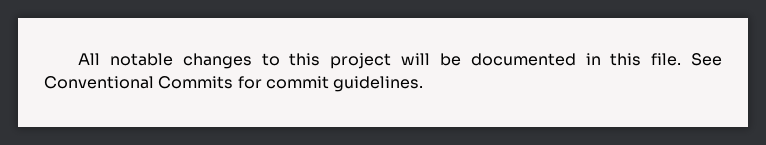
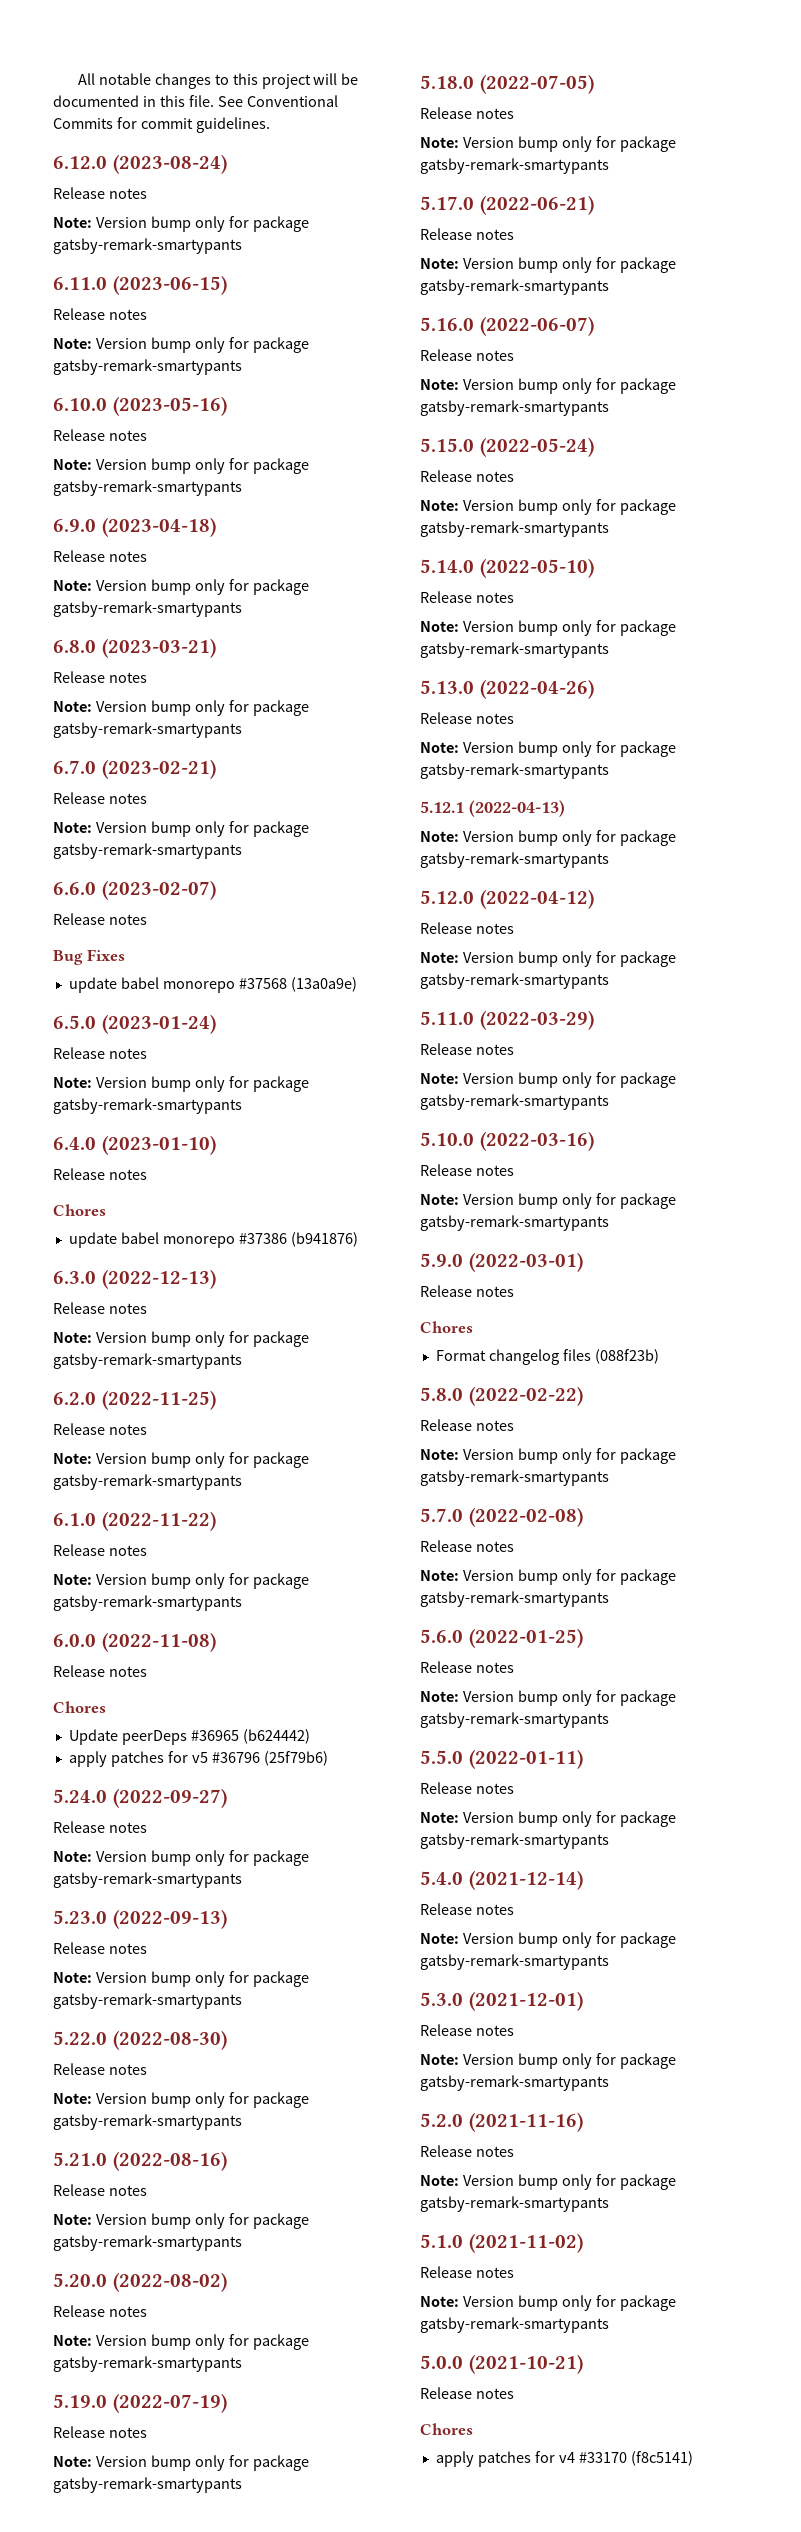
(424, 84) none -> [53,154,227,174] [53,187,147,199] [53,216,309,232] [53,238,242,254] [53,275,227,295] [53,308,147,320] [53,337,309,353] [53,359,242,375] [53,396,227,416] [53,429,147,441] [53,458,309,474] [53,480,242,496] [53,517,216,537] [53,550,147,562] [53,579,309,595] [53,601,242,617] [53,638,216,658] [53,671,147,683] [53,700,309,716] [53,722,242,738] [53,759,216,779] [53,792,147,804] [53,821,309,837] [53,843,242,859] [53,880,216,900] [53,913,147,925] [53,949,126,965] [68,977,357,993] [53,1014,216,1034] [53,1047,147,1059] [53,1076,309,1092] [53,1098,242,1114] [53,1135,216,1155] [53,1168,147,1180] [53,1204,106,1216] [68,1232,358,1248] [53,1269,216,1289] [53,1302,147,1314] [53,1331,309,1347] [53,1353,242,1369] [53,1390,216,1410] [53,1423,147,1435] [53,1452,309,1468] [53,1474,242,1490] [53,1511,216,1531] [53,1544,147,1556] [53,1573,309,1589] [53,1595,242,1611] [53,1632,216,1652] [53,1665,147,1677] [53,1701,106,1713] [68,1729,310,1745] [68,1751,328,1767] [53,1788,227,1808] [53,1821,147,1833] [53,1850,309,1866] [53,1872,242,1888] [53,1909,227,1929] [53,1942,147,1954] [53,1971,309,1987] [53,1993,242,2009] [53,2030,227,2050] [53,2063,147,2075] [53,2092,309,2108] [53,2114,242,2130] [53,2151,227,2171] [53,2184,147,2196] [53,2213,309,2229] [53,2235,242,2251] [53,2272,227,2292] [53,2305,147,2317] [53,2334,309,2350] [53,2356,242,2372] [53,2393,227,2413] [53,2426,147,2438] [53,2455,309,2471] [53,2477,242,2493] [420,74,594,94] [420,107,514,119] [420,136,676,152] [420,158,609,174] [420,195,594,215] [420,228,514,240] [420,257,676,273] [420,279,609,295] [420,316,594,336] [420,349,514,361] [420,378,676,394] [420,400,609,416] [420,437,594,457] [420,470,514,482] [420,499,676,515] [420,521,609,537] [420,558,594,578] [420,591,514,603] [420,620,676,636] [420,642,609,658] [420,679,594,699] [420,712,514,724] [420,741,676,757] [420,763,609,779] [420,800,565,817] [420,830,676,846] [420,852,609,868] [420,889,594,909] [420,922,514,934] [420,951,676,967] [420,973,609,989] [420,1010,594,1030] [420,1043,514,1055] [420,1072,676,1088] [420,1094,609,1110] [420,1131,594,1151] [420,1164,514,1176] [420,1193,676,1209] [420,1215,609,1231] [420,1252,583,1272] [420,1285,514,1297] [420,1321,473,1333] [435,1349,659,1365] [420,1386,583,1406] [420,1419,514,1431] [420,1448,676,1464] [420,1470,609,1486] [420,1507,583,1527] [420,1540,514,1552] [420,1569,676,1585] [420,1591,609,1607] [420,1628,583,1648] [420,1661,514,1673] [420,1690,676,1706] [420,1712,609,1728] [420,1749,583,1769] [420,1782,514,1794] [420,1811,676,1827] [420,1833,609,1849] [420,1870,583,1890] [420,1903,514,1915] [420,1932,676,1948] [420,1954,609,1970] [420,1991,583,2011] [420,2024,514,2036] [420,2053,676,2069] [420,2075,609,2091] [420,2112,583,2132] [420,2145,514,2157] [420,2174,676,2190] [420,2196,609,2212] [420,2233,583,2253] [420,2266,514,2278] [420,2295,676,2311] [420,2317,609,2333] [420,2354,583,2374] [420,2387,514,2399] [420,2423,473,2435] [435,2451,693,2467] // 6.12.0 (2023-08-24) // Release notes // Note: Version bump only for package gatsby-remark-smartypants // 6.11.0 (2023-06-15) // Release notes // Note: Version bump only for package gatsby-remark-smartypants // 6.10.0 (2023-05-16) // Release notes // Note: Version bump only for package gatsby-remark-smartypants // 6.9.0 (2023-04-18) // Release notes // Note: Version bump only for package gatsby-remark-smartypants // 6.8.0 (2023-03-21) // Release notes // Note: Version bump only for package gatsby-remark-smartypants // 6.7.0 (2023-02-21) // Release notes // Note: Version bump only for package gatsby-remark-smartypants // 6.6.0 (2023-02-07) // Release notes // Bug Fixes // update babel monorepo #37568 (13a0a9e) // 6.5.0 (2023-01-24) // Release notes // Note: Version bump only for package gatsby-remark-smartypants // 6.4.0 (2023-01-10) // Release notes // Chores // update babel monorepo #37386 (b941876) // 6.3.0 (2022-12-13) // Release notes // Note: Version bump only for package gatsby-remark-smartypants // 6.2.0 (2022-11-25) // Release notes // Note: Version bump only for package gatsby-remark-smartypants // 6.1.0 (2022-11-22) // Release notes // Note: Version bump only for package gatsby-remark-smartypants // 6.0.0 (2022-11-08) // Release notes // Chores // Update peerDeps #36965 (b624442) // apply patches for v5 #36796 (25f79b6) // 5.24.0 (2022-09-27) // Release notes // Note: Version bump only for package gatsby-remark-smartypants // 5.23.0 (2022-09-13) // Release notes // Note: Version bump only for package gatsby-remark-smartypants // 5.22.0 (2022-08-30) // Release notes // Note: Version bump only for package gatsby-remark-smartypants // 5.21.0 (2022-08-16) // Release notes // Note: Version bump only for package gatsby-remark-smartypants // 5.20.0 (2022-08-02) // Release notes // Note: Version bump only for package gatsby-remark-smartypants // 5.19.0 (2022-07-19) // Release notes // Note: Version bump only for package gatsby-remark-smartypants // 5.18.0 (2022-07-05) // Release notes // Note: Version bump only for package gatsby-remark-smartypants // 5.17.0 (2022-06-21) // Release notes // Note: Version bump only for package gatsby-remark-smartypants // 5.16.0 (2022-06-07) // Release notes // Note: Version bump only for package gatsby-remark-smartypants // 5.15.0 (2022-05-24) // Release notes // Note: Version bump only for package gatsby-remark-smartypants // 5.14.0 (2022-05-10) // Release notes // Note: Version bump only for package gatsby-remark-smartypants // 5.13.0 (2022-04-26) // Release notes // Note: Version bump only for package gatsby-remark-smartypants // 5.12.1 (2022-04-13) // Note: Version bump only for package gatsby-remark-smartypants // 5.12.0 (2022-04-12) // Release notes // Note: Version bump only for package gatsby-remark-smartypants // 5.11.0 (2022-03-29) // Release notes // Note: Version bump only for package gatsby-remark-smartypants // 5.10.0 (2022-03-16) // Release notes // Note: Version bump only for package gatsby-remark-smartypants // 5.9.0 (2022-03-01) // Release notes // Chores // Format changelog files (088f23b) // 5.8.0 (2022-02-22) // Release notes // Note: Version bump only for package gatsby-remark-smartypants // 5.7.0 (2022-02-08) // Release notes // Note: Version bump only for package gatsby-remark-smartypants // 5.6.0 (2022-01-25) // Release notes // Note: Version bump only for package gatsby-remark-smartypants // 5.5.0 (2022-01-11) // Release notes // Note: Version bump only for package gatsby-remark-smartypants // 5.4.0 (2021-12-14) // Release notes // Note: Version bump only for package gatsby-remark-smartypants // 5.3.0 (2021-12-01) // Release notes // Note: Version bump only for package gatsby-remark-smartypants // 5.2.0 (2021-11-16) // Release notes // Note: Version bump only for package gatsby-remark-smartypants // 5.1.0 (2021-11-02) // Release notes // Note: Version bump only for package gatsby-remark-smartypants // 5.0.0 (2021-10-21) // Release notes // Chores // apply patches for v4 #33170 (f8c5141)

